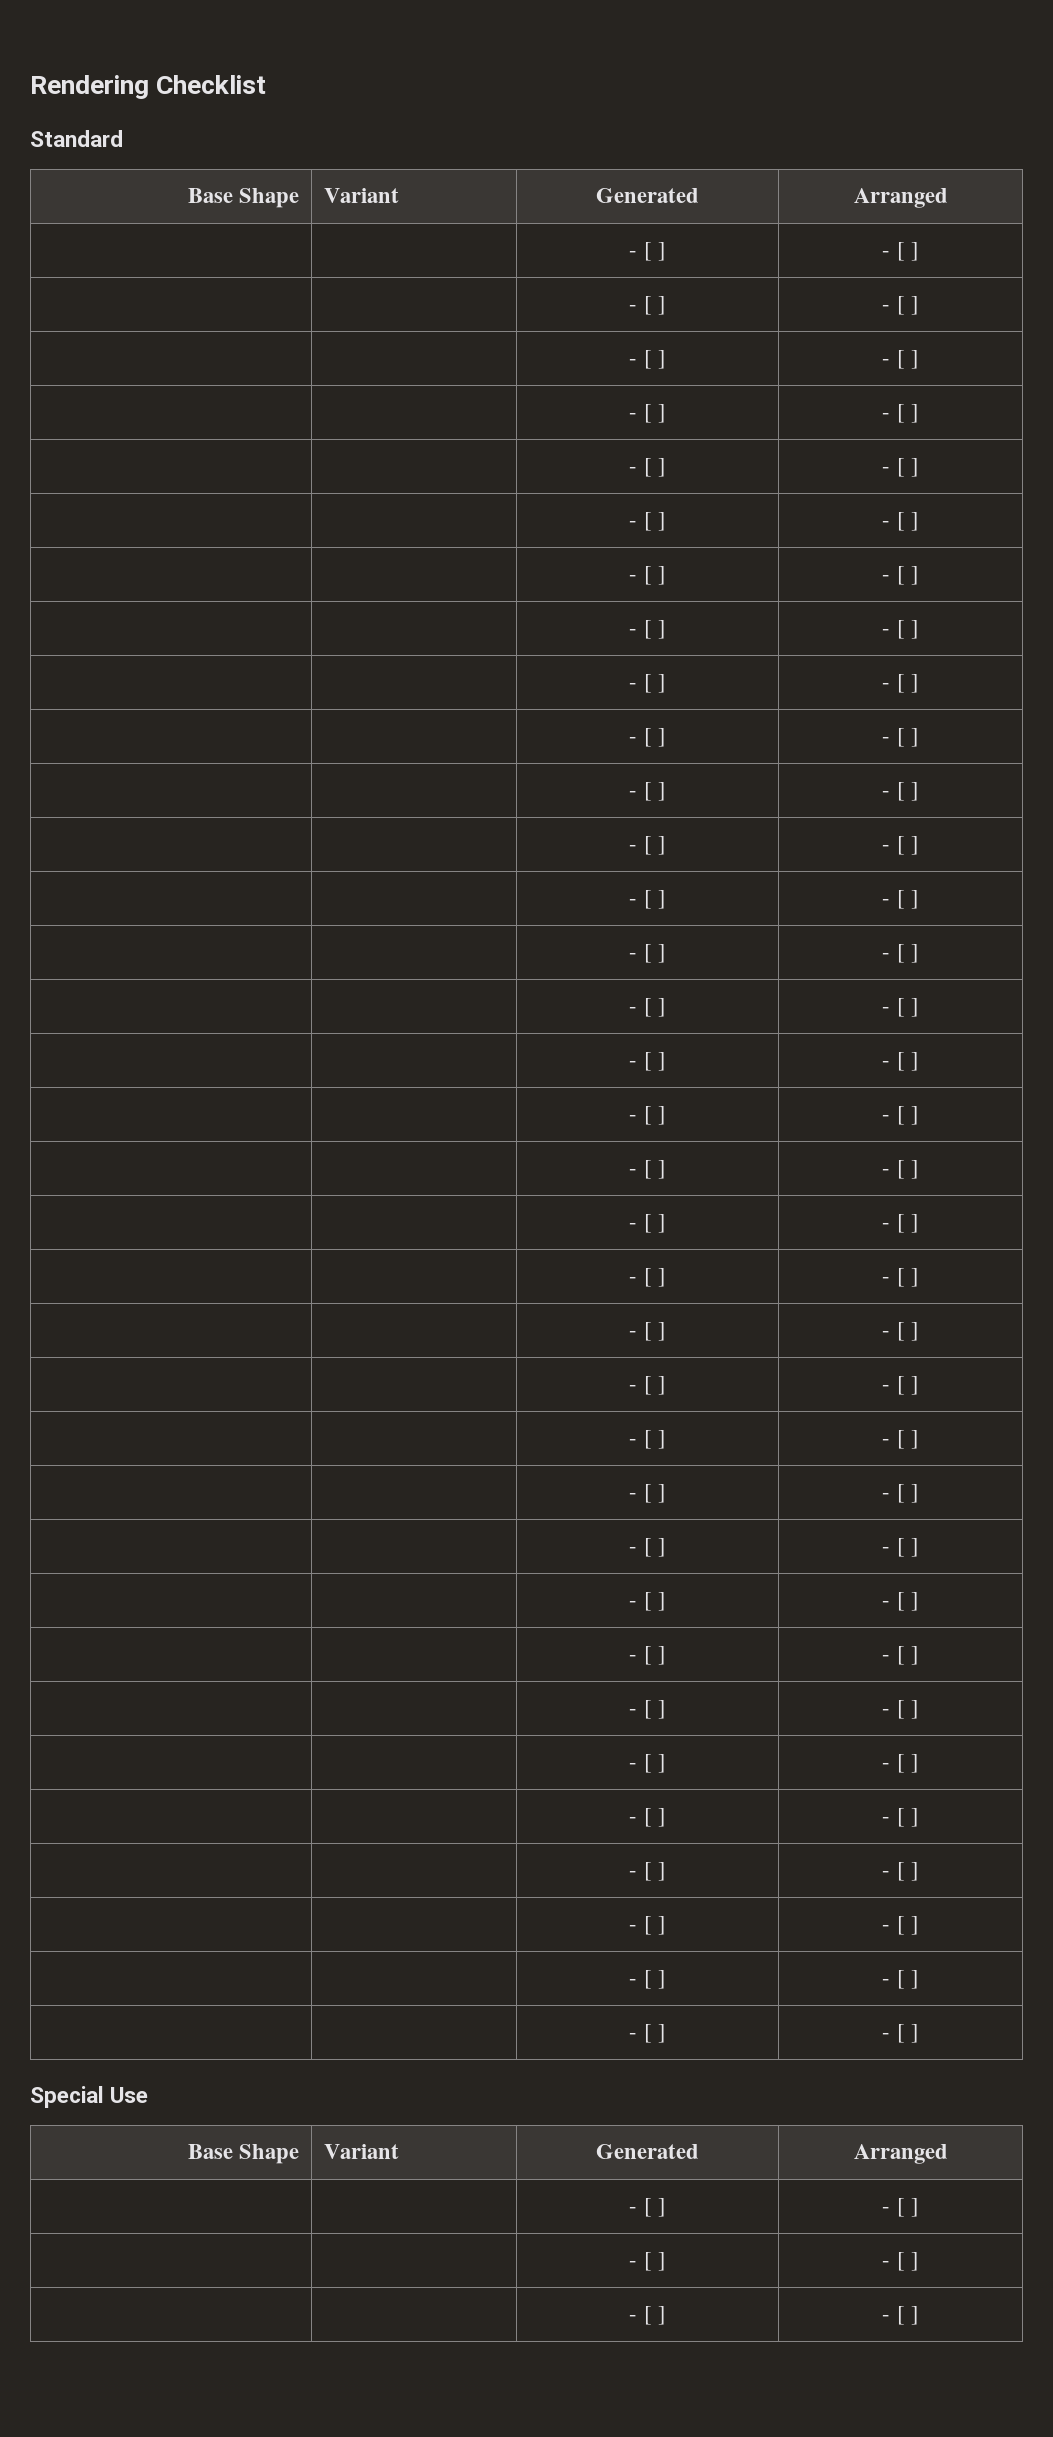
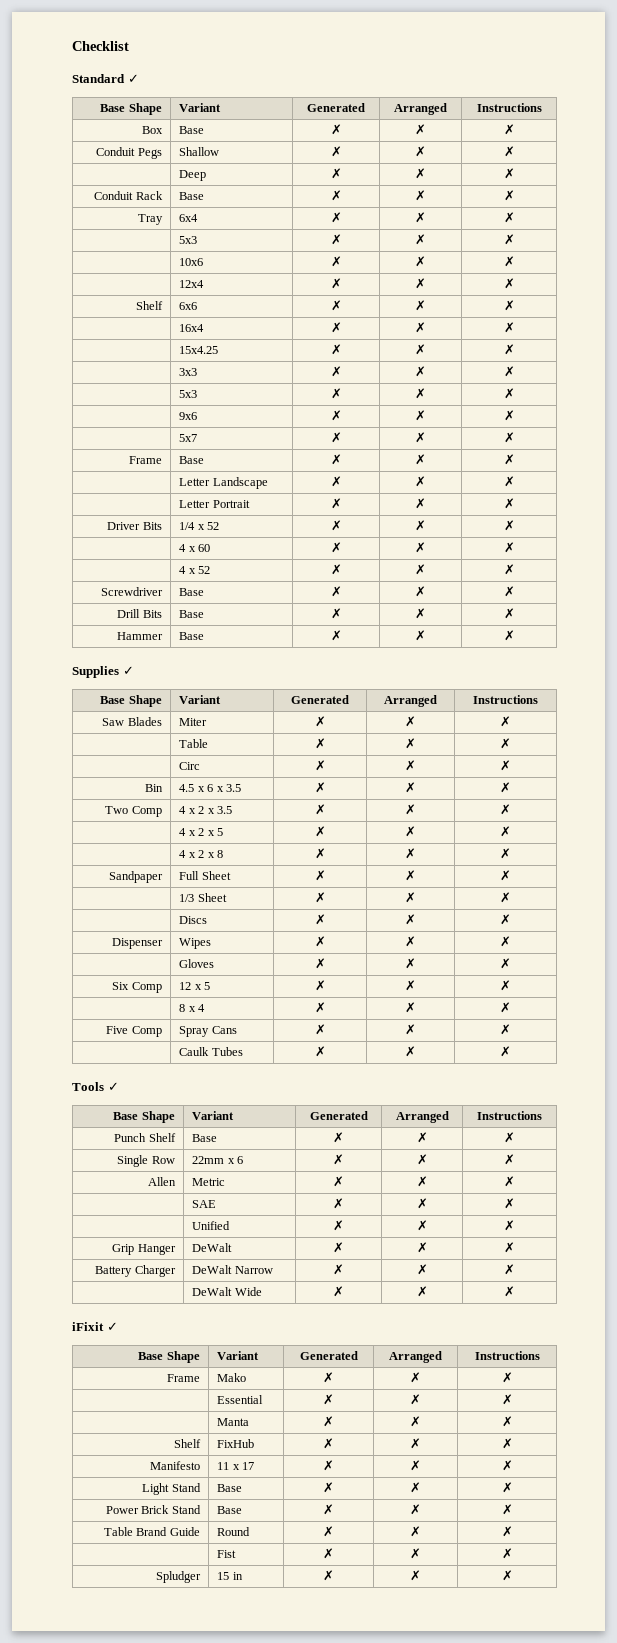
[30,75,149,99] Rendering -> (72, 46) none
[188,188,300,208] [323,188,399,203] [596,188,699,203] [853,188,948,208] [629,242,666,261] [882,242,919,261] [629,296,666,315] [882,296,919,315] [629,350,666,369] [882,350,919,369] [629,404,666,423] [882,404,919,423] [629,458,666,477] [882,458,919,477] [629,512,666,531] [882,512,919,531] [629,566,666,585] [882,566,919,585] [629,620,666,639] [882,620,919,639] [629,674,666,693] [882,674,919,693] [629,728,666,747] [882,728,919,747] [629,782,666,801] [882,782,919,801] [629,836,666,855] [882,836,919,855] [629,890,666,909] [882,890,919,909] [629,944,666,963] [882,944,919,963] [629,998,666,1017] [882,998,919,1017] [629,1052,666,1071] [882,1052,919,1071] [629,1106,666,1125] [882,1106,919,1125] [629,1160,666,1179] [882,1160,919,1179] [629,1214,666,1233] [882,1214,919,1233] [629,1268,666,1287] [882,1268,919,1287] [629,1322,666,1341] [882,1322,919,1341] [629,1376,666,1395] [882,1376,919,1395] [629,1430,666,1449] [882,1430,919,1449] [629,1484,666,1503] [882,1484,919,1503] [629,1538,666,1557] [882,1538,919,1557] [629,1592,666,1611] [882,1592,919,1611] [629,1646,666,1665] [882,1646,919,1665] [629,1700,666,1719] [882,1700,919,1719] [629,1754,666,1773] [882,1754,919,1773] [629,1808,666,1827] [882,1808,919,1827] [629,1862,666,1881] [882,1862,919,1881] [629,1916,666,1935] [882,1916,919,1935] [629,1970,666,1989] [882,1970,919,1989] [629,2024,666,2043] [882,2024,919,2043] [30,2086,149,2108] [188,2144,300,2164] [323,2144,399,2159] [596,2144,699,2159] [853,2144,948,2164] [629,2198,666,2217] [882,2198,919,2217] [629,2252,666,2271] [882,2252,919,2271] [629,2306,666,2325] [882,2306,919,2325] // Base Shape | Variant | Generated | Arranged // | | - [ ] | - [ ] // | | - [ ] | - [ ] // | | - [ ] | - [ ] // | | - [ ] | - [ ] // | | - [ ] | - [ ] // | | - [ ] | - [ ] // | | - [ ] | - [ ] // | | - [ ] | - [ ] // | | - [ ] | - [ ] // | | - [ ] | - [ ] // | | - [ ] | - [ ] // | | - [ ] | - [ ] // | | - [ ] | - [ ] // | | - [ ] | - [ ] // | | - [ ] | - [ ] // | | - [ ] | - [ ] // | | - [ ] | - [ ] // | | - [ ] | - [ ] // | | - [ ] | - [ ] // | | - [ ] | - [ ] // | | - [ ] | - [ ] // | | - [ ] | - [ ] // | | - [ ] | - [ ] // | | - [ ] | - [ ] // | | - [ ] | - [ ] // | | - [ ] | - [ ] // | | - [ ] | - [ ] // | | - [ ] | - [ ] // | | - [ ] | - [ ] // | | - [ ] | - [ ] // | | - [ ] | - [ ] // | | - [ ] | - [ ] // | | - [ ] | - [ ] // | | - [ ] | - [ ] // Special Use // Base Shape | Variant | Generated | Arranged // | | - [ ] | - [ ] // | | - [ ] | - [ ] // | | - [ ] | - [ ] -> [127,74,139,83] [100,103,162,115] [179,103,222,112] [307,103,365,112] [394,103,447,115] [476,103,542,112] [141,126,163,134] [179,126,205,134] [330,124,342,135] [415,124,426,135] [503,124,515,135] [96,147,162,159] [179,147,220,156] [330,146,342,157] [415,146,426,157] [503,146,515,157] [179,170,207,181] [330,168,342,179] [415,168,426,179] [503,168,515,179] [94,191,163,200] [179,192,205,200] [330,190,342,201] [415,190,426,201] [503,190,515,201] [137,214,163,225] [179,214,199,222] [330,212,342,223] [415,212,426,223] [503,212,515,223] [179,236,198,244] [330,234,342,245] [415,234,426,245] [503,234,515,245] [179,258,204,266] [330,256,342,267] [415,256,426,267] [503,256,515,267] [179,280,205,288] [330,278,342,289] [415,278,426,289] [503,278,515,289] [135,301,163,310] [179,302,198,310] [330,300,342,311] [415,300,426,311] [503,300,515,311] [179,324,205,332] [330,322,342,333] [415,322,426,333] [503,322,515,333] [179,346,219,354] [330,344,342,355] [415,344,426,355] [503,344,515,355] [179,368,198,376] [330,366,342,377] [415,366,426,377] [503,366,515,377] [179,390,198,398] [330,388,342,399] [415,388,426,399] [503,388,515,399] [179,412,198,420] [330,410,342,421] [415,410,426,421] [503,410,515,421] [179,434,198,442] [330,432,342,443] [415,432,426,443] [503,432,515,443] [128,456,162,464] [179,456,205,464] [330,454,342,465] [415,454,426,465] [503,454,515,465] [179,477,268,489] [330,476,342,487] [415,476,426,487] [503,476,515,487] [179,500,250,508] [330,498,342,509] [415,498,426,509] [503,498,515,509] [107,522,162,530] [179,522,220,530] [330,520,342,531] [415,520,426,531] [503,520,515,531] [179,544,211,552] [330,542,342,553] [415,542,426,553] [503,542,515,553] [179,566,211,574] [330,564,342,575] [415,564,426,575] [503,564,515,575] [100,587,163,596] [179,588,205,596] [330,586,342,597] [415,586,426,597] [503,586,515,597] [117,609,162,618] [179,610,205,618] [330,608,342,619] [415,608,426,619] [503,608,515,619] [116,632,163,640] [179,632,205,640] [330,630,342,641] [415,630,426,641] [503,630,515,641] [72,666,134,678] [100,695,162,707] [179,695,222,704] [291,695,349,704] [384,695,437,707] [473,695,538,704] [102,717,162,726] [179,718,208,726] [314,716,326,727] [405,716,416,727] [500,716,511,727] [179,739,209,748] [314,738,326,749] [405,738,416,749] [500,738,511,749] [179,762,201,770] [314,760,326,771] [405,760,416,771] [500,760,511,771] [144,784,163,792] [179,784,241,792] [314,782,326,793] [405,782,416,793] [500,782,511,793] [105,806,162,817] [179,806,232,814] [314,804,326,815] [405,804,416,815] [500,804,511,815] [179,828,223,836] [314,826,326,837] [405,826,416,837] [500,826,511,837] [179,850,223,858] [314,848,326,859] [405,848,416,859] [500,848,511,859] [108,871,163,883] [179,871,231,880] [314,870,326,881] [405,870,416,881] [500,870,511,881] [179,893,227,902] [314,892,326,903] [405,892,416,903] [500,892,511,903] [179,916,208,924] [314,914,326,925] [405,914,416,925] [500,914,511,925] [111,938,163,949] [179,938,212,949] [314,936,326,947] [405,936,416,947] [500,936,511,947] [179,959,215,968] [314,958,326,969] [405,958,416,969] [500,958,511,969] [112,982,162,993] [179,982,211,990] [314,980,326,991] [405,980,416,991] [500,980,511,991] [179,1004,206,1012] [314,1002,326,1013] [405,1002,416,1013] [500,1002,511,1013] [106,1026,162,1037] [179,1026,237,1037] [314,1024,326,1035] [405,1024,416,1035] [500,1024,511,1035] [179,1047,243,1056] [314,1046,326,1057] [405,1046,416,1057] [500,1046,511,1057] [72,1082,119,1091] [113,1111,175,1123] [192,1111,235,1120] [309,1111,368,1120] [395,1111,449,1123] [477,1111,542,1120] [114,1133,176,1142] [192,1134,218,1142] [333,1132,344,1143] [416,1132,428,1143] [504,1132,515,1143] [117,1155,175,1167] [192,1156,244,1164] [333,1154,344,1165] [416,1154,428,1165] [504,1154,515,1165] [147,1177,176,1186] [192,1178,226,1186] [333,1176,344,1187] [416,1176,428,1187] [504,1176,515,1187] [192,1200,217,1208] [333,1198,344,1209] [416,1198,428,1209] [504,1198,515,1209] [192,1221,231,1230] [333,1220,344,1231] [416,1220,428,1231] [504,1220,515,1231] [112,1244,176,1255] [192,1243,233,1252] [333,1242,344,1253] [416,1242,428,1253] [504,1242,515,1253] [95,1265,176,1277] [192,1265,273,1274] [333,1264,344,1275] [416,1264,428,1275] [504,1264,515,1275] [192,1287,262,1296] [333,1286,344,1297] [416,1286,428,1297] [504,1286,515,1297] [72,1322,118,1331] [138,1351,200,1363] [217,1351,260,1360] [299,1351,358,1360] [389,1351,442,1363] [474,1351,540,1360] [166,1374,200,1382] [217,1373,247,1382] [323,1372,334,1383] [410,1372,421,1383] [501,1372,513,1383] [217,1395,264,1404] [323,1394,334,1405] [410,1394,421,1405] [501,1394,513,1405] [217,1418,250,1426] [323,1416,334,1427] [410,1416,421,1427] [501,1416,513,1427] [173,1439,201,1448] [217,1439,255,1448] [323,1438,334,1449] [410,1438,421,1449] [501,1438,513,1449] [149,1461,200,1470] [217,1462,255,1470] [323,1460,334,1471] [410,1460,421,1471] [501,1460,513,1471] [142,1483,201,1495] [217,1484,243,1492] [323,1482,334,1493] [410,1482,421,1493] [501,1482,513,1493] [105,1505,201,1514] [217,1506,243,1514] [323,1504,334,1515] [410,1504,421,1515] [501,1504,513,1515] [103,1527,200,1536] [217,1527,251,1536] [323,1526,334,1537] [410,1526,421,1537] [501,1526,513,1537] [217,1550,237,1558] [323,1548,334,1559] [410,1548,421,1559] [501,1548,513,1559] [155,1571,201,1583] [217,1572,243,1580] [323,1570,334,1581] [410,1570,421,1581] [501,1570,513,1581] ✓ // Base Shape | Variant | Generated | Arranged | Instructions // Box | Base | ✗ | ✗ | ✗ // Conduit Pegs | Shallow | ✗ | ✗ | ✗ // | Deep | ✗ | ✗ | ✗ // Conduit Rack | Base | ✗ | ✗ | ✗ // Tray | 6x4 | ✗ | ✗ | ✗ // | 5x3 | ✗ | ✗ | ✗ // | 10x6 | ✗ | ✗ | ✗ // | 12x4 | ✗ | ✗ | ✗ // Shelf | 6x6 | ✗ | ✗ | ✗ // | 16x4 | ✗ | ✗ | ✗ // | 15x4.25 | ✗ | ✗ | ✗ // | 3x3 | ✗ | ✗ | ✗ // | 5x3 | ✗ | ✗ | ✗ // | 9x6 | ✗ | ✗ | ✗ // | 5x7 | ✗ | ✗ | ✗ // Frame | Base | ✗ | ✗ | ✗ // | Letter Landscape | ✗ | ✗ | ✗ // | Letter Portrait | ✗ | ✗ | ✗ // Driver Bits | 1/4 x 52 | ✗ | ✗ | ✗ // | 4 x 60 | ✗ | ✗ | ✗ // | 4 x 52 | ✗ | ✗ | ✗ // Screwdriver | Base | ✗ | ✗ | ✗ // Drill Bits | Base | ✗ | ✗ | ✗ // Hammer | Base | ✗ | ✗ | ✗ // Supplies ✓ // Base Shape | Variant | Generated | Arranged | Instructions // Saw Blades | Miter | ✗ | ✗ | ✗ // | Table | ✗ | ✗ | ✗ // | Circ | ✗ | ✗ | ✗ // Bin | 4.5 x 6 x 3.5 | ✗ | ✗ | ✗ // Two Comp | 4 x 2 x 3.5 | ✗ | ✗ | ✗ // | 4 x 2 x 5 | ✗ | ✗ | ✗ // | 4 x 2 x 8 | ✗ | ✗ | ✗ // Sandpaper | Full Sheet | ✗ | ✗ | ✗ // | 1/3 Sheet | ✗ | ✗ | ✗ // | Discs | ✗ | ✗ | ✗ // Dispenser | Wipes | ✗ | ✗ | ✗ // | Gloves | ✗ | ✗ | ✗ // Six Comp | 12 x 5 | ✗ | ✗ | ✗ // | 8 x 4 | ✗ | ✗ | ✗ // Five Comp | Spray Cans | ✗ | ✗ | ✗ // | Caulk Tubes | ✗ | ✗ | ✗ // Tools ✓ // Base Shape | Variant | Generated | Arranged | Instructions // Punch Shelf | Base | ✗ | ✗ | ✗ // Single Row | 22mm x 6 | ✗ | ✗ | ✗ // Allen | Metric | ✗ | ✗ | ✗ // | SAE | ✗ | ✗ | ✗ // | Unified | ✗ | ✗ | ✗ // Grip Hanger | DeWalt | ✗ | ✗ | ✗ // Battery Charger | DeWalt Narrow | ✗ | ✗ | ✗ // | DeWalt Wide | ✗ | ✗ | ✗ // iFixit ✓ // Base Shape | Variant | Generated | Arranged | Instructions // Frame | Mako | ✗ | ✗ | ✗ // | Essential | ✗ | ✗ | ✗ // | Manta | ✗ | ✗ | ✗ // Shelf | FixHub | ✗ | ✗ | ✗ // Manifesto | 11 x 17 | ✗ | ✗ | ✗ // Light Stand | Base | ✗ | ✗ | ✗ // Power Brick Stand | Base | ✗ | ✗ | ✗ // Table Brand Guide | Round | ✗ | ✗ | ✗ // | Fist | ✗ | ✗ | ✗ // Spludger | 15 in | ✗ | ✗ | ✗

